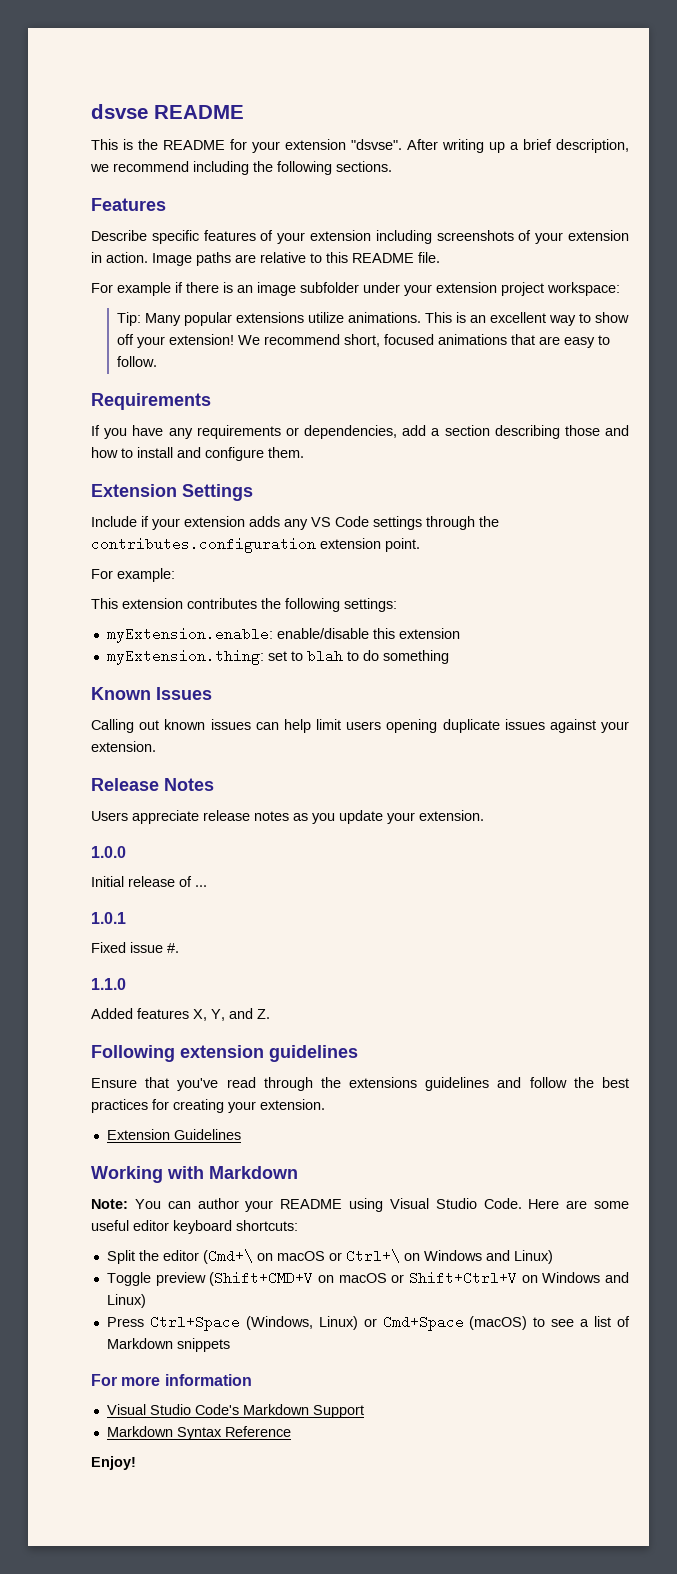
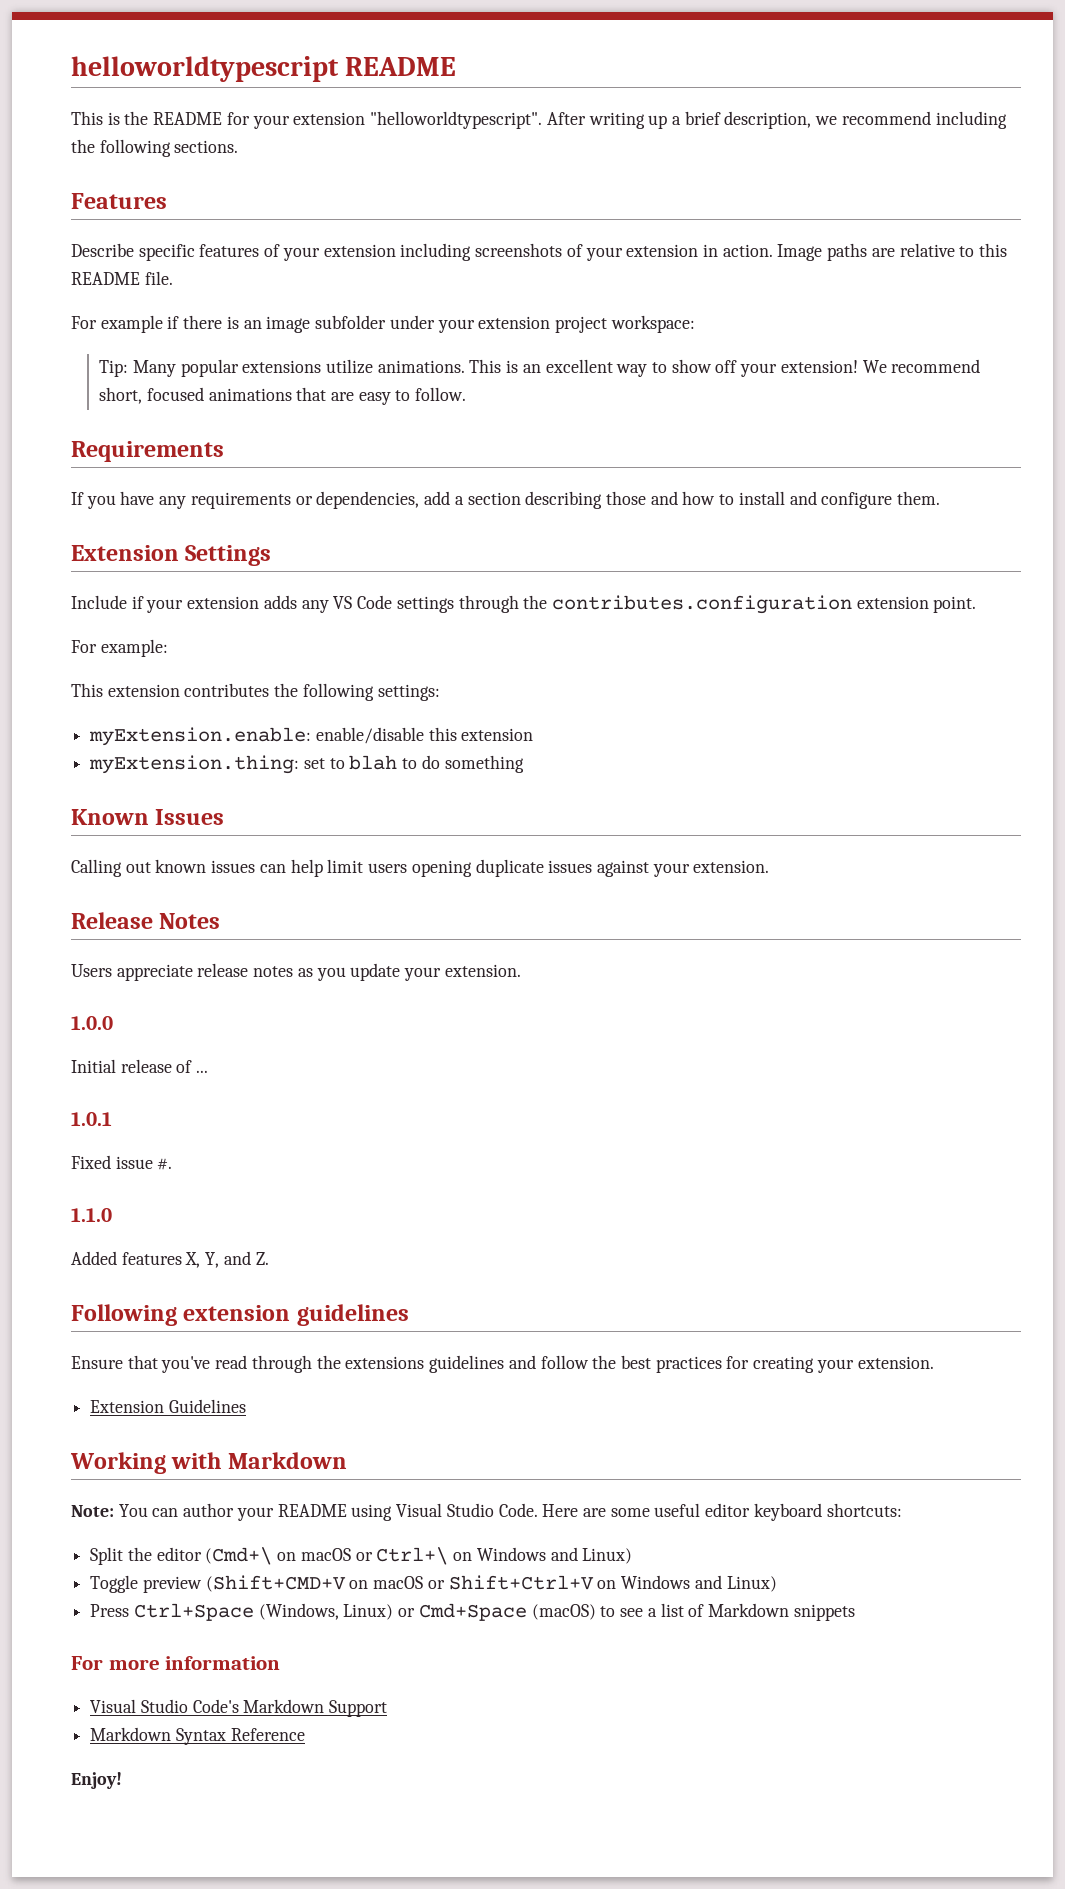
[91,104,148,119] dsvse -> [71,56,339,82] helloworldtypescript
[351,139,402,150] "dsvse". -> [370,111,543,129] "helloworldtypescript".

